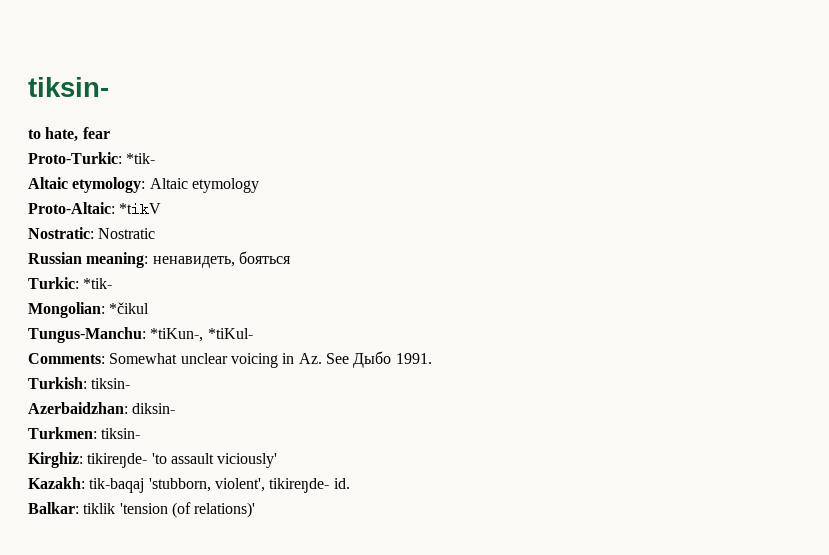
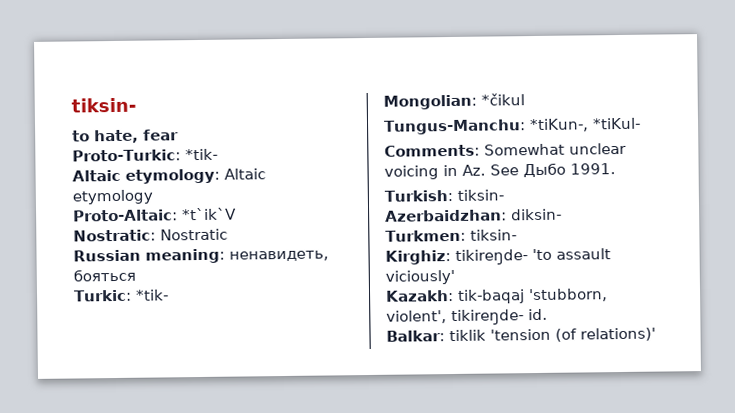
[119,203,162,214] *tikV -> [182,207,237,221] *t`ik`V

